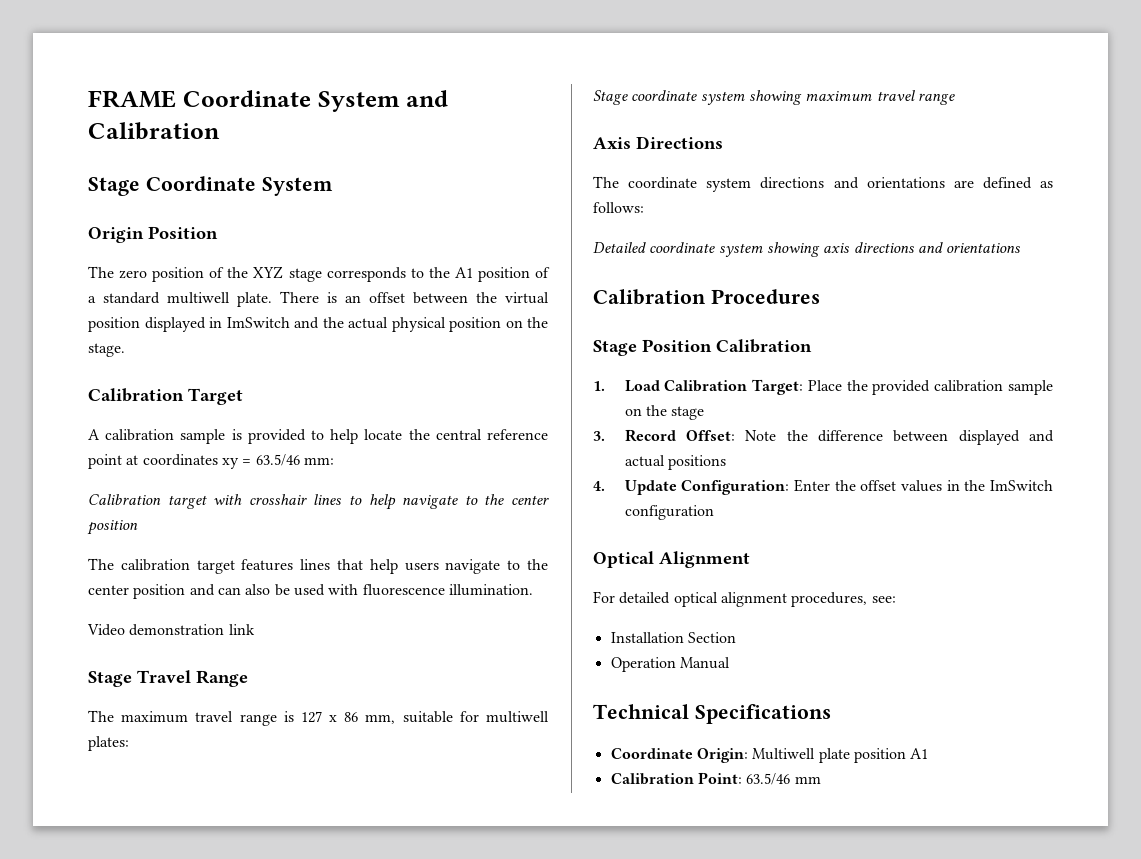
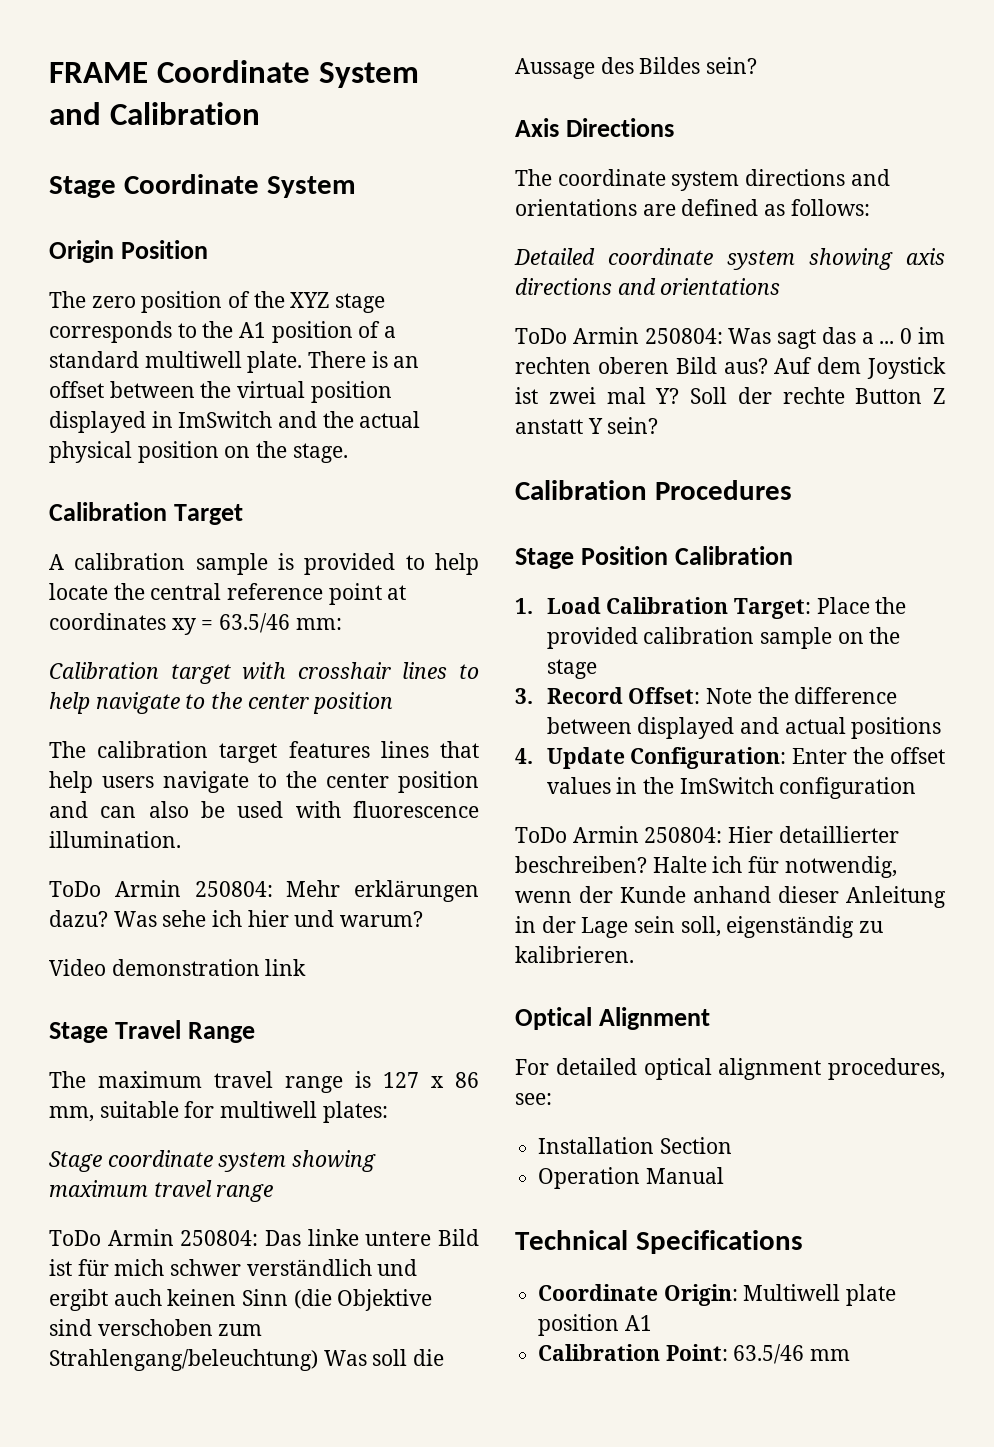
(533, 590) none -> [49,880,479,902] [49,910,424,927] // ToDo Armin 250804: Mehr erklärungen dazu? Was sehe ich hier und warum?
(955, 99) none -> [49,1229,480,1246] [49,1259,418,1276] [49,1289,433,1311] [49,1319,263,1336] [49,1349,445,1371] [515,57,758,79] // ToDo Armin 250804: Das linke untere Bild ist für mich schwer verständlich und ergibt auch keinen Sinn (die Objektive sind verschoben zum Strahlengang/beleuchtung) Was soll die Aussage des Bildes sein?
(1022, 248) none -> [515,327,945,349] [515,357,946,379] [515,387,945,404] [515,417,659,434] // ToDo Armin 250804: Was sagt das a ... 0 im rechten oberen Bild aus? Auf dem Joystick ist zwei mal Y? Soll der rechte Button Z anstatt Y sein?
(714, 512) none -> [515,826,899,843] [515,856,897,878] [515,886,946,908] [515,916,884,938] [515,946,634,963] // ToDo Armin 250804: Hier detaillierter beschreiben? Halte ich für notwendig, wenn der Kunde anhand dieser Anleitung in der Lage sein soll, eigenständig zu kalibrieren.

